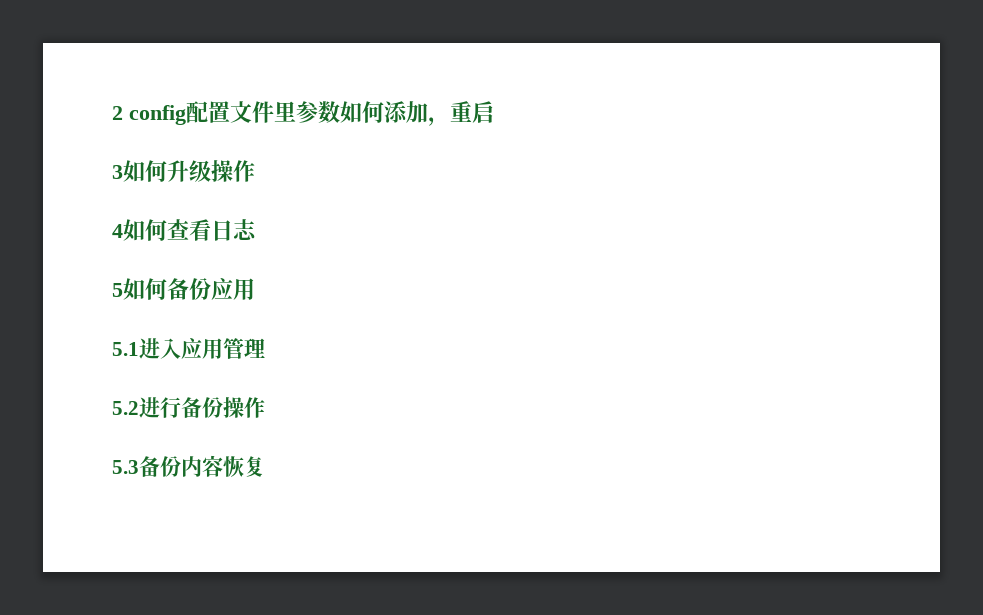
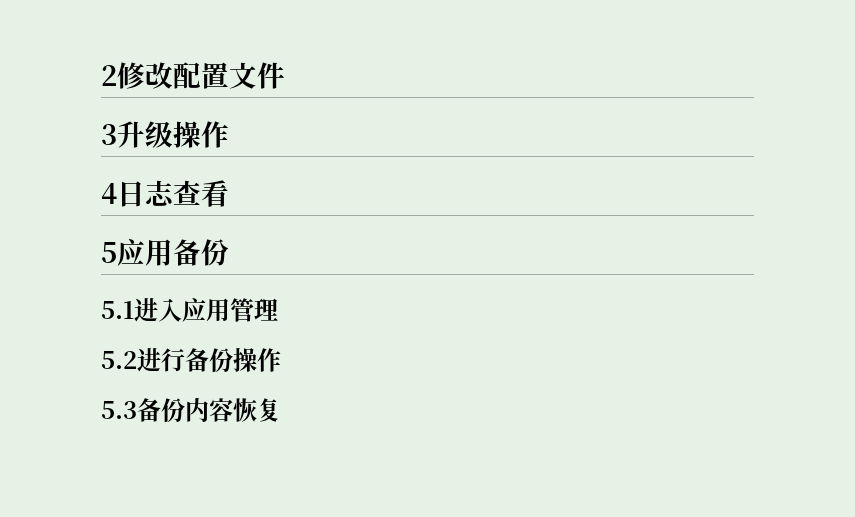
[129,105,186,125] config -> [117,62,173,89] 修改
[274,101,494,126] 里参数如何添加，重启 -> (285, 75) none
[123,160,167,182] 如何 -> (117, 134) none
[123,219,167,241] 如何 -> [117,180,175,207] 日志
[211,219,257,241] 日志 -> (229, 193) none
[123,278,255,300] 如何备份应用 -> [117,239,229,266] 应用备份

